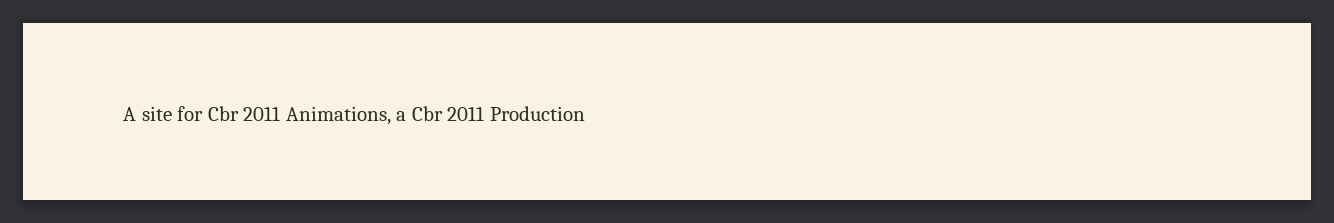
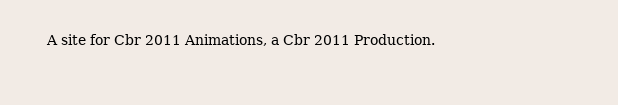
[489,106,585,121] Production -> [354,34,435,45] Production.

